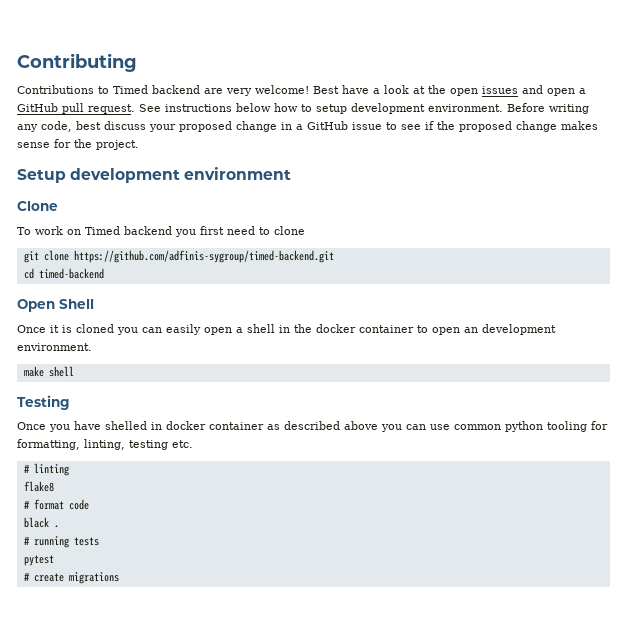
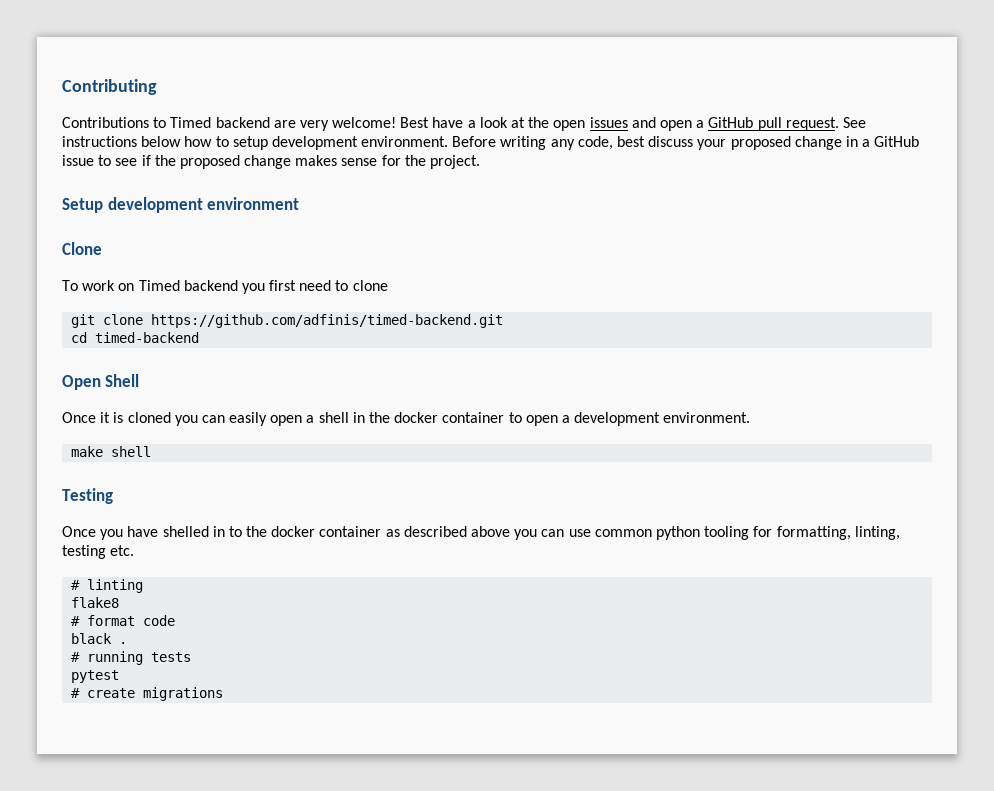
[73,250,334,263] https://github.com/adfinis-sygroup/timed-backend.git -> [151,314,504,328] https://github.com/adfinis/timed-backend.git
[464,327,478,333] an -> [561,415,570,423] a
(162, 426) none -> [228,526,268,537] to the

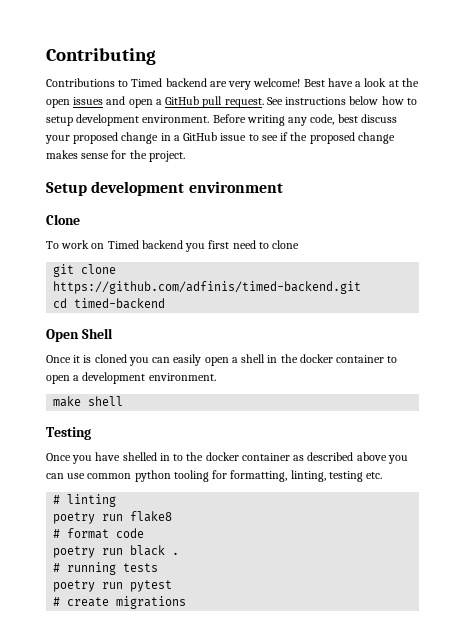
(144, 586) none -> [53,512,124,524] poetry run
(176, 620) none -> [53,546,124,558] poetry run
(192, 657) none -> [53,580,124,592] poetry run

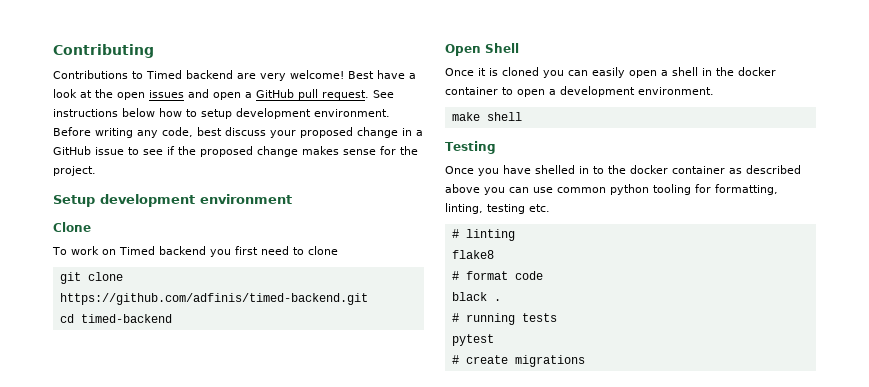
[53,512,124,524] poetry run -> (515, 235) none
[53,546,124,558] poetry run -> (543, 275) none
[53,580,124,592] poetry run -> (557, 317) none

